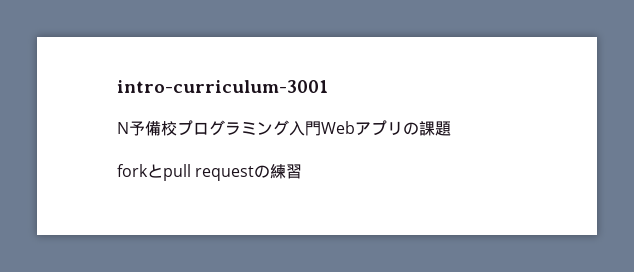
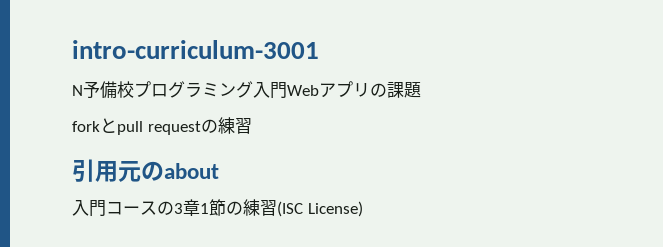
(303, 171) none -> [72,159,219,182] [72,199,363,217] // 引用元のabout // 入門コースの3章1節の練習(ISC License)

